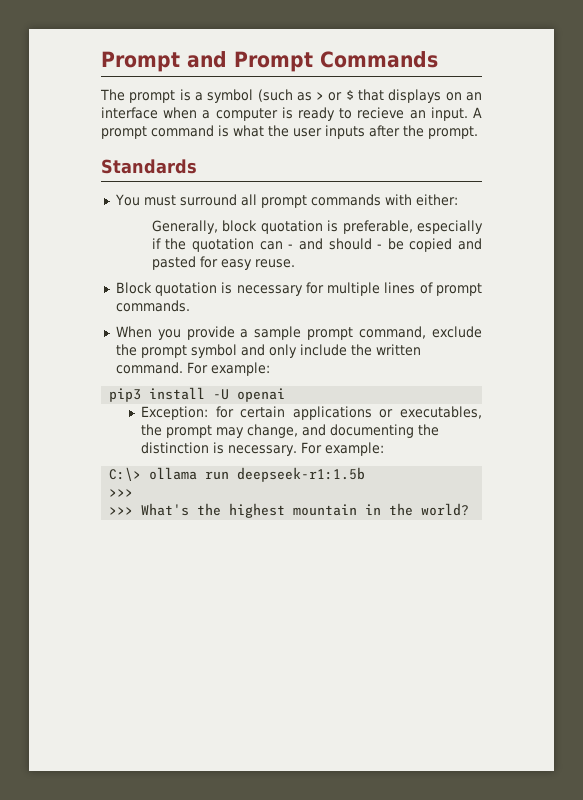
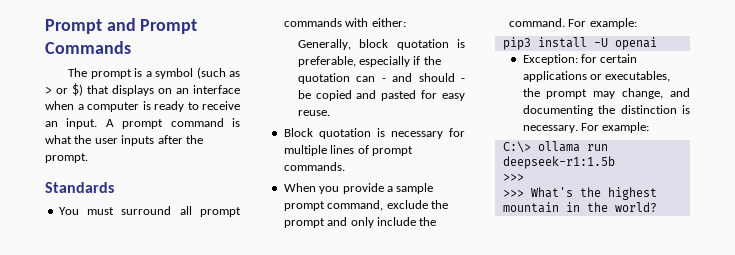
[345,90,354,100] $ -> [72,83,83,96] $)
[357,107,405,119] recieve -> [202,101,240,110] receive
[190,344,237,358] symbol -> (325, 223) none
[375,344,421,356] written -> (437, 221) none

